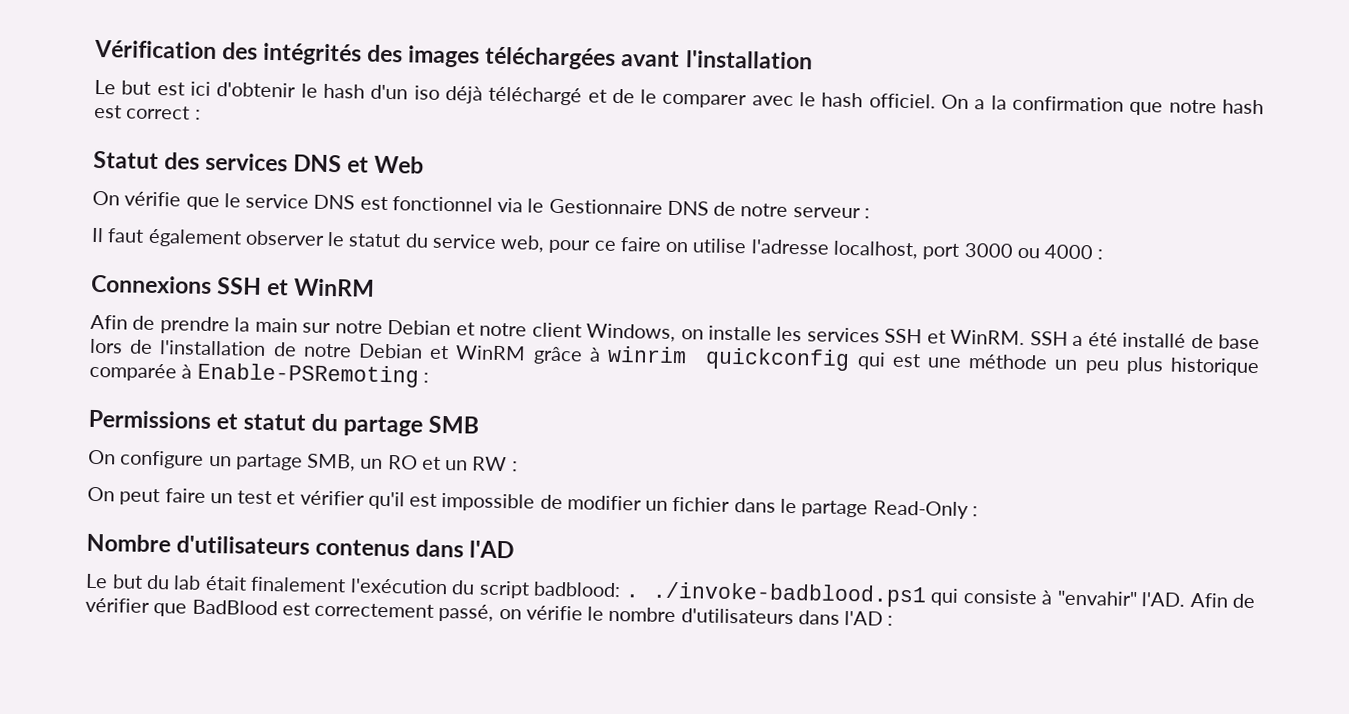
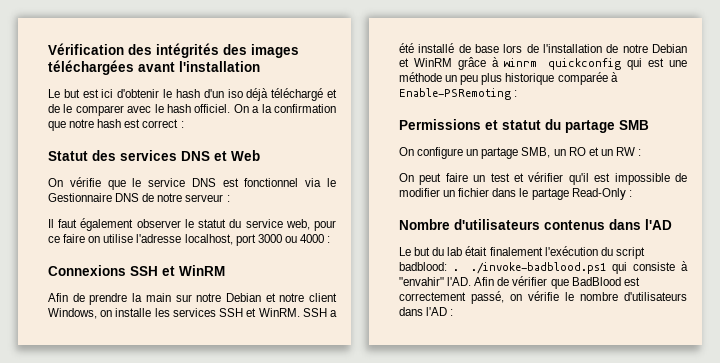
[607,345,688,364] winrim -> [503,58,537,67] winrm

